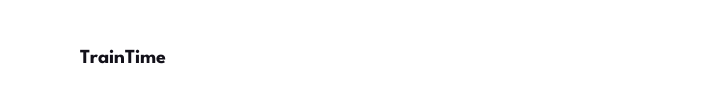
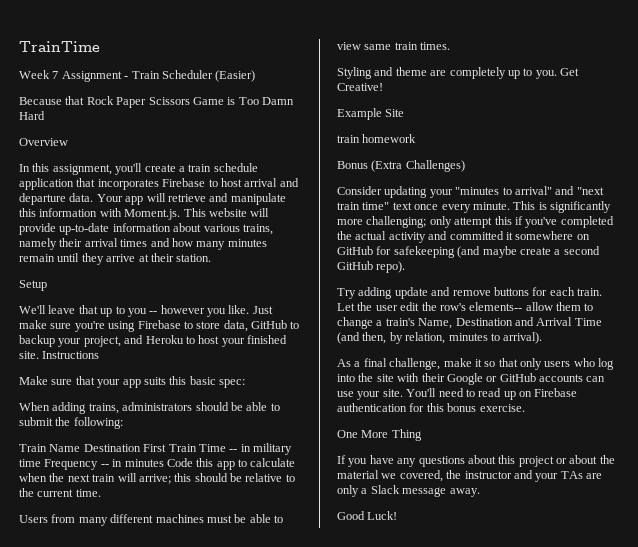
(166, 56) none -> [19,70,256,82] [19,96,294,108] [19,111,45,120] [19,138,68,146] [19,163,258,175] [19,178,299,190] [19,193,286,205] [19,208,270,220] [19,223,273,235] [19,238,267,250] [19,253,212,265] [19,280,47,291] [19,305,273,317] [19,320,300,332] [19,335,287,347] [19,351,100,359] [19,376,245,388] [19,402,280,414] [19,417,123,429] [19,443,292,455] [19,458,296,470] [19,473,295,484] [19,488,101,497] [19,514,283,526] [337,42,451,50] [337,67,579,79] [337,83,383,91] [337,108,405,120] [337,134,417,143] [337,160,465,172] [337,186,604,198] [337,201,611,213] [337,216,614,228] [337,231,590,243] [337,246,600,258] [337,261,406,273] [337,287,602,299] [337,302,594,311] [337,317,602,329] [337,332,543,344] [337,358,615,370] [337,373,606,385] [337,388,578,400] [337,403,525,412] [337,429,422,441] [337,455,615,467] [337,470,602,482] [337,485,480,497] [337,511,398,520] // Week 7 Assignment - Train Scheduler (Easier) // Because that Rock Paper Scissors Game is Too Damn Hard // Overview // In this assignment, you'll create a train schedule application that incorporates Firebase to host arrival and departure data. Your app will retrieve and manipulate this information with Moment.js. This website will provide up-to-date information about various trains, namely their arrival times and how many minutes remain until they arrive at their station. // Setup // We'll leave that up to you -- however you like. Just make sure you're using Firebase to store data, GitHub to backup your project, and Heroku to host your finished site. Instructions // Make sure that your app suits this basic spec: // When adding trains, administrators should be able to submit the following: // Train Name Destination First Train Time -- in military time Frequency -- in minutes Code this app to calculate when the next train will arrive; this should be relative to the current time. // Users from many different machines must be able to view same train times. // Styling and theme are completely up to you. Get Creative! // Example Site // train homework // Bonus (Extra Challenges) // Consider updating your "minutes to arrival" and "next train time" text once every minute. This is significantly more challenging; only attempt this if you've completed the actual activity and committed it somewhere on GitHub for safekeeping (and maybe create a second GitHub repo). // Try adding update and remove buttons for each train. Let the user edit the row's elements-- allow them to change a train's Name, Destination and Arrival Time (and then, by relation, minutes to arrival). // As a final challenge, make it so that only users who log into the site with their Google or GitHub accounts can use your site. You'll need to read up on Firebase authentication for this bonus exercise. // One More Thing // If you have any questions about this project or about the material we covered, the instructor and your TAs are only a Slack message away. // Good Luck!

